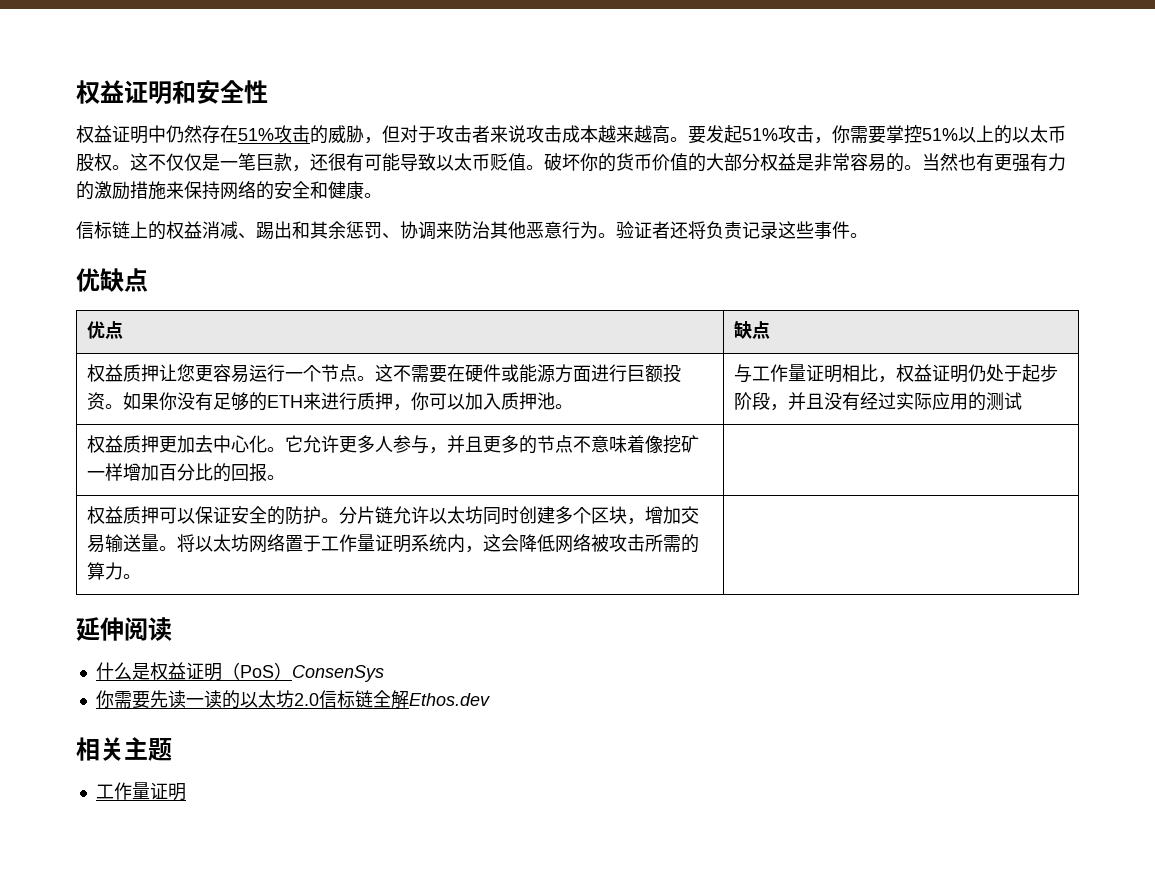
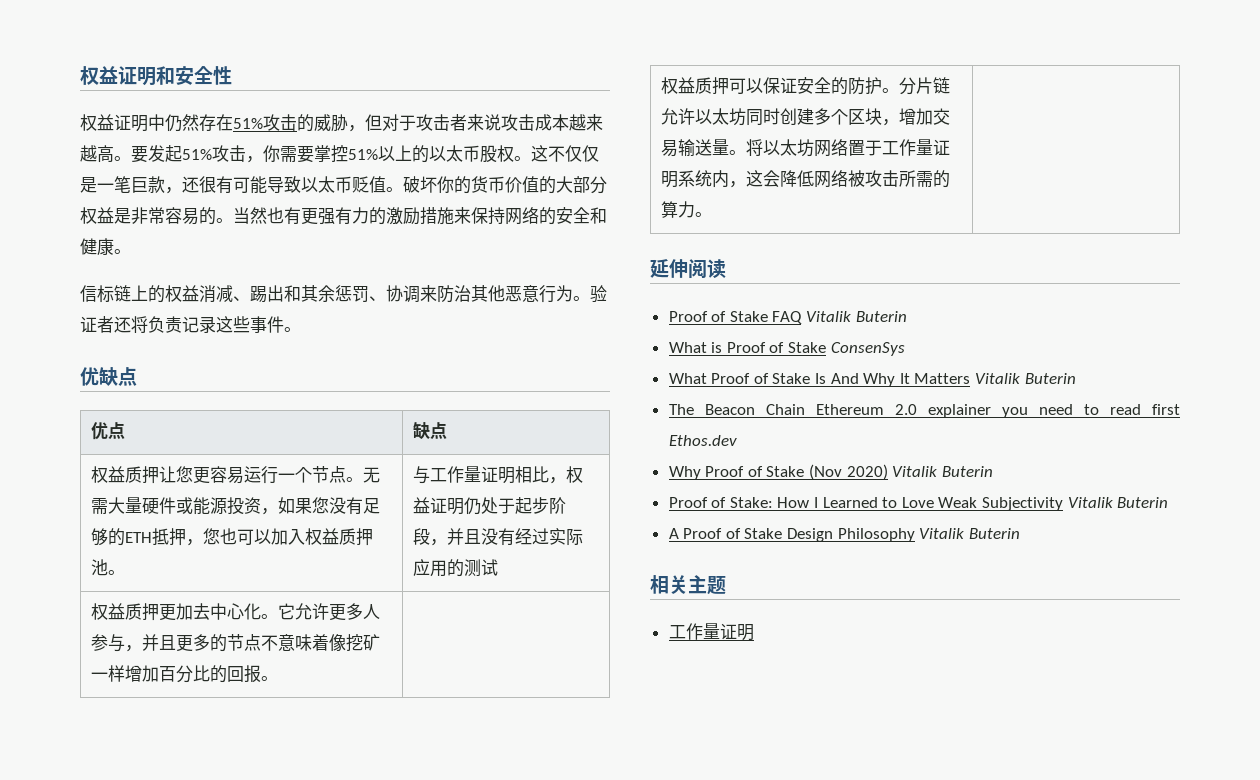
[374,364,681,383] [86,392,429,411] 这不需要在硬件或能源方面进行巨额投资。如果你没有足够的ETH来进行质押，你 -> [362,467,380,483] [90,497,380,515] [90,528,237,546] 无需大量硬件或能源投资，如果您没有足够的ETH抵押，您也
(501, 401) none -> [304,528,339,545] 权益
[95,662,384,682] [95,690,490,709] 什么是权益证明（PoS）ConsenSys // 你需要先读一读的以太坊2.0信标链全解Ethos.dev -> [668,311,907,324] [668,342,905,356] [668,373,1076,387] [668,404,1180,418] [668,435,737,446] [668,464,993,480] [668,497,1169,511] [668,528,1020,542] Proof of Stake FAQ Vitalik Buterin // What is Proof of Stake ConsenSys // What Proof of Stake Is And Why It Matters Vitalik Buterin // The Beacon Chain Ethereum 2.0 explainer you need to read first Ethos.dev // Why Proof of Stake (Nov 2020) Vitalik Buterin // Proof of Stake: How I Learned to Love Weak Subjectivity Vitalik Buterin // A Proof of Stake Design Philosophy Vitalik Buterin

